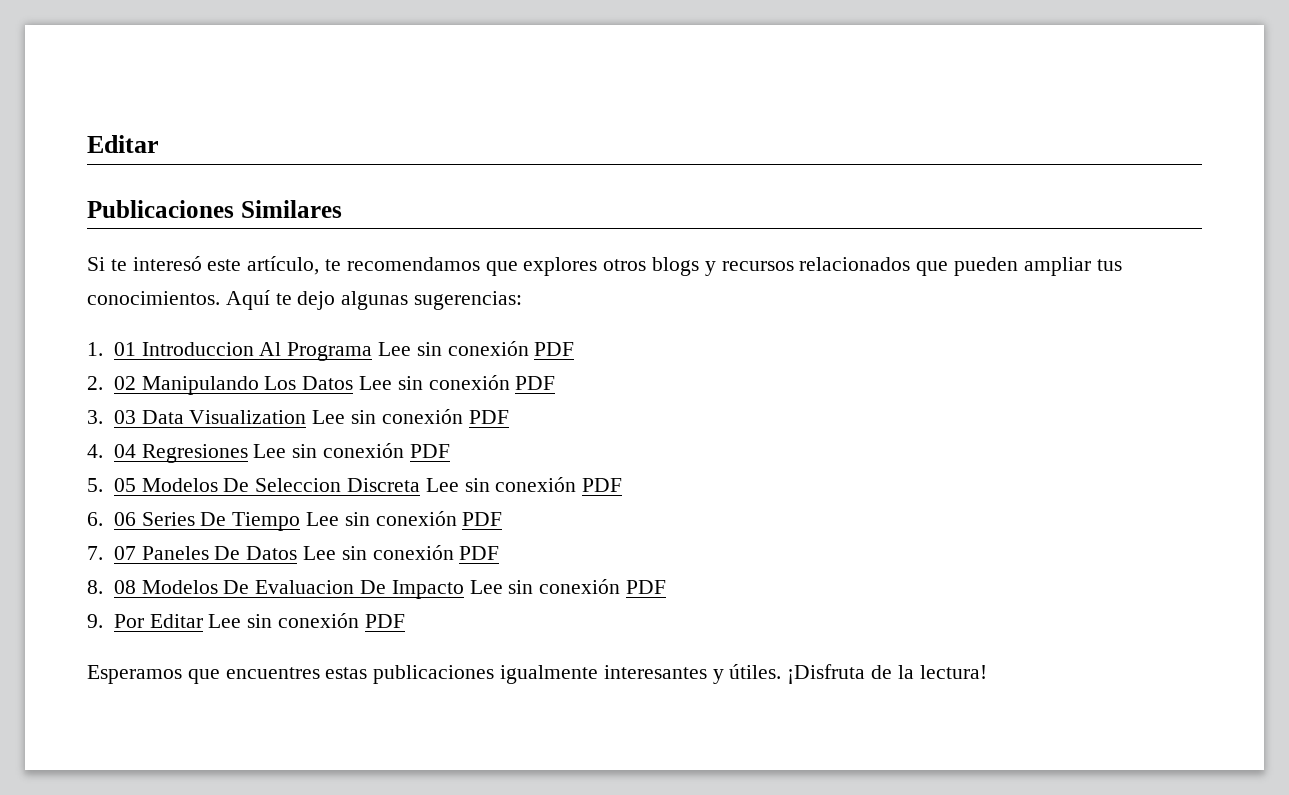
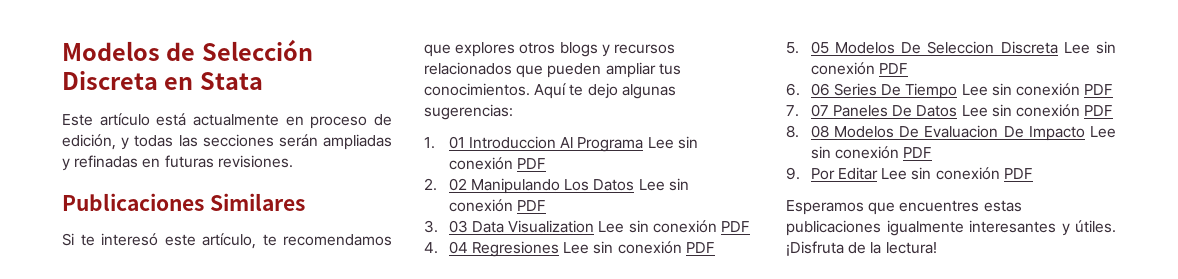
[87,135,159,153] Editar -> [62,39,313,61] [62,71,263,90] [62,113,392,129] [62,134,392,150] [62,155,293,171] Modelos de Selección Discreta en Stata // Este artículo está actualmente en proceso de edición, y todas las secciones serán ampliadas y refinadas en futuras revisiones.

